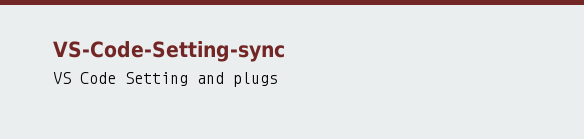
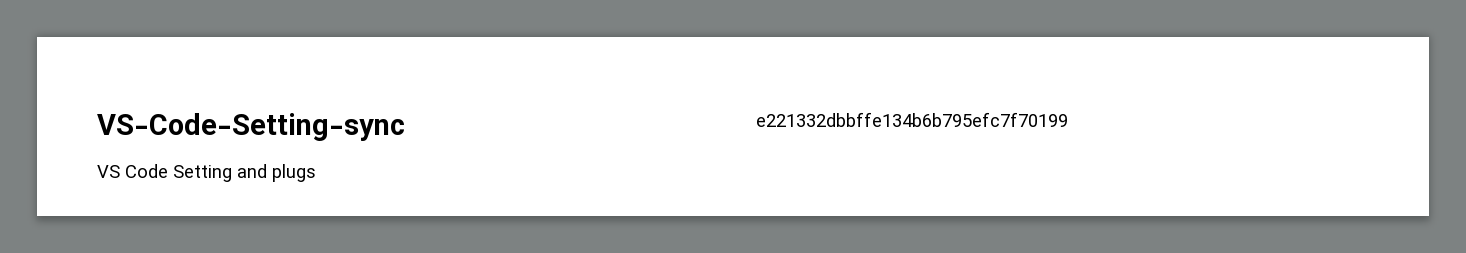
(278, 79) none -> [756,112,1068,127] // e221332dbbffe134b6b795efc7f70199

